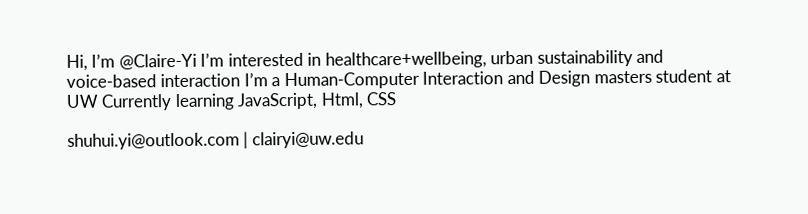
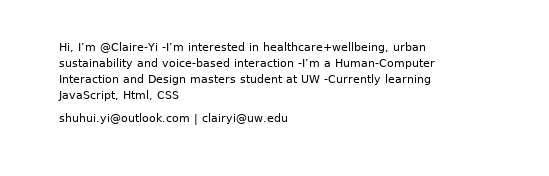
[200,52,225,67] I’m -> [161,43,184,51] -I’m
[243,72,268,87] I’m -> [298,59,320,67] -I’m
[101,94,173,111] Currently -> [324,74,381,85] -Currently

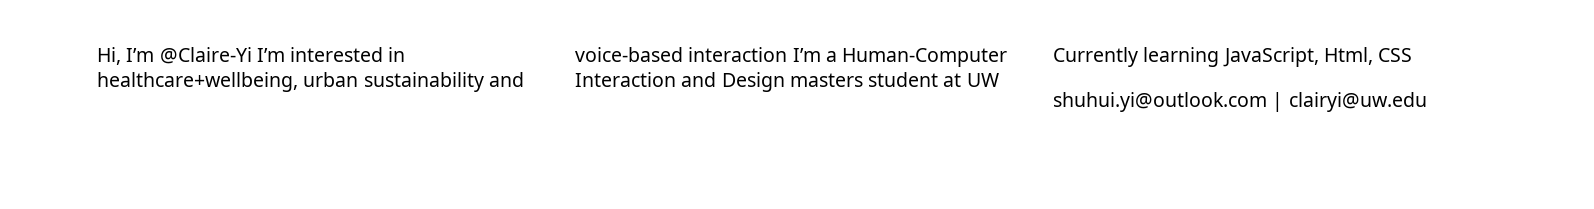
[161,43,184,51] -I’m -> [256,48,285,62] I’m
[298,59,320,67] -I’m -> [792,48,821,62] I’m
[324,74,381,85] -Currently -> [1053,47,1138,67] Currently

